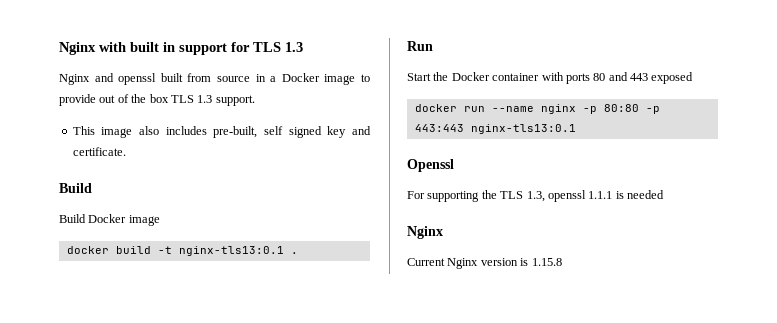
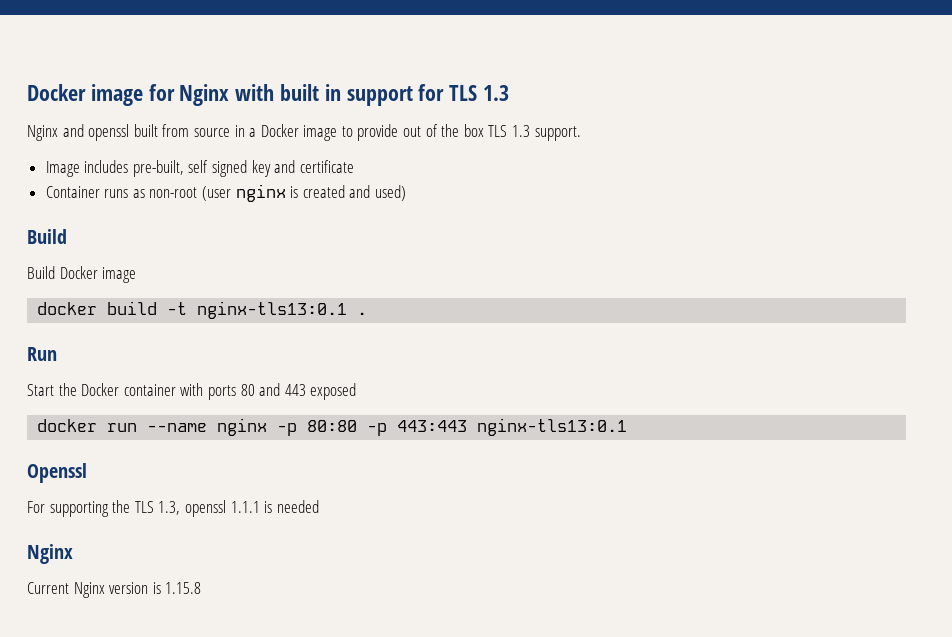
(59, 48) none -> [27,84,175,106] Docker image for
[72,126,160,138] This image also -> [45,161,80,177] Image
[72,147,126,156] certificate. -> [299,160,354,173] [45,184,407,202] certificate // Container runs as non-root (user nginx is created and used)

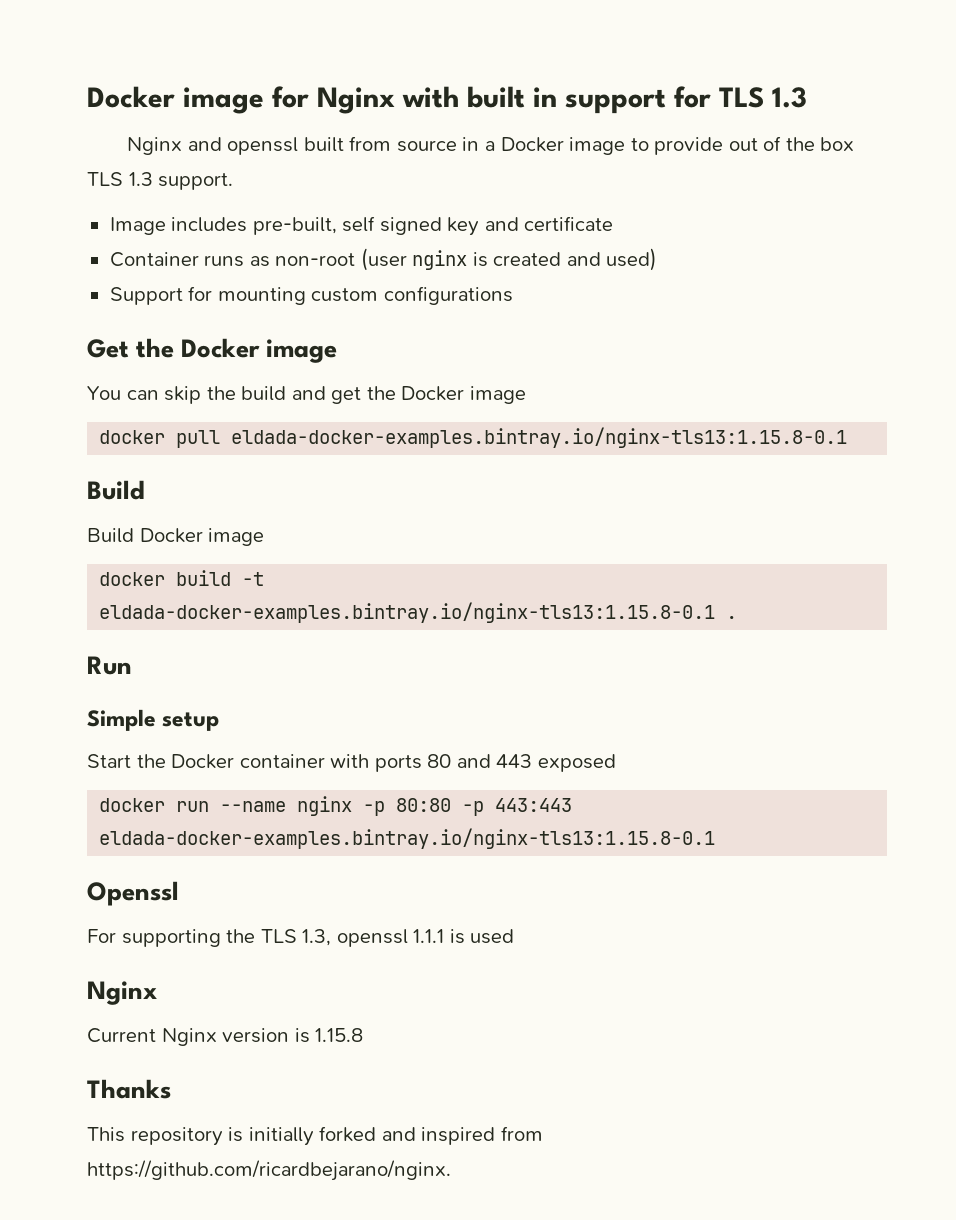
(407, 193) none -> [109,286,513,305] [87,338,338,363] [87,386,526,404] [99,427,848,448] // Support for mounting custom configurations // Get the Docker image // You can skip the build and get the Docker image // docker pull eldada-docker-examples.bintray.io/nginx-tls13:1.15.8-0.1
[197,301,348,319] nginx-tls13:0.1 -> [99,602,716,623] eldada-docker-examples.bintray.io/nginx-tls13:1.15.8-0.1
(57, 354) none -> [87,709,220,731] // Simple setup
[477,418,628,436] nginx-tls13:0.1 -> [99,828,716,849] eldada-docker-examples.bintray.io/nginx-tls13:1.15.8-0.1
[276,500,319,513] needed -> [470,929,515,944] used
(202, 588) none -> [87,1079,171,1099] [87,1126,543,1146] [87,1160,451,1181] // Thanks // This repository is initially forked and inspired from https://github.com/ricardbejarano/nginx.

